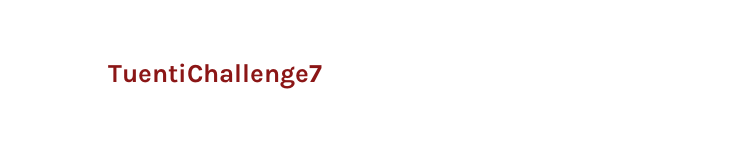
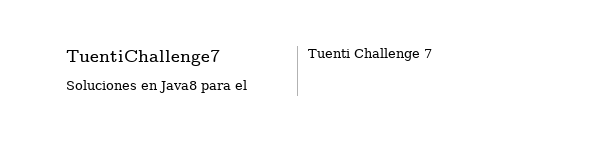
(322, 76) none -> [66,80,247,93] [308,48,432,61] // Soluciones en Java8 para el Tuenti Challenge 7

